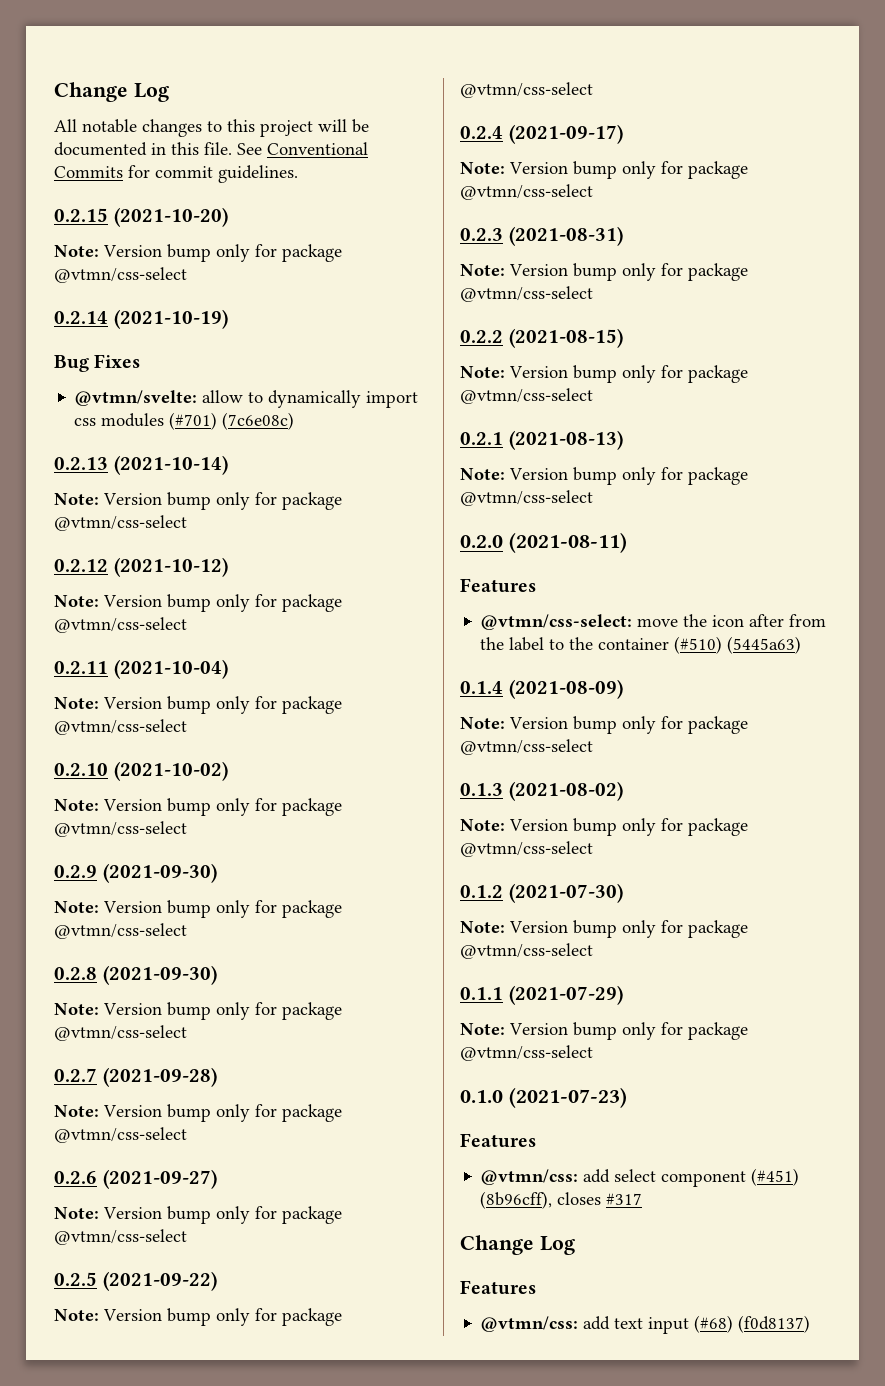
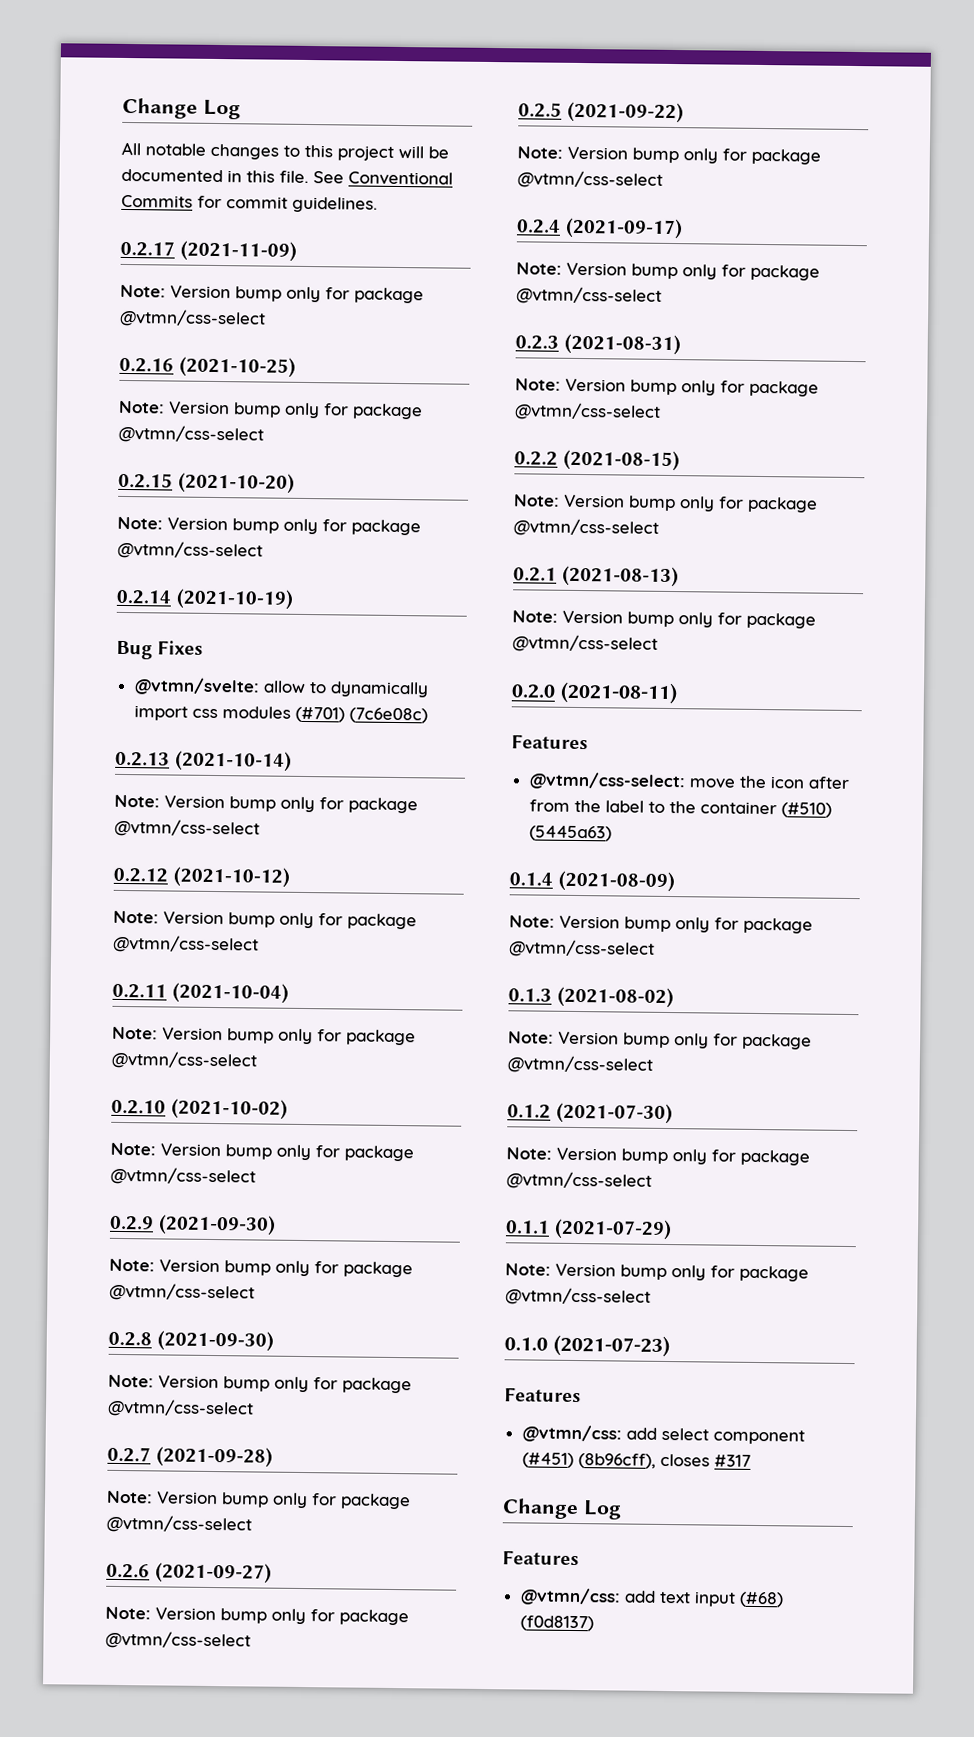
(298, 174) none -> [120,240,297,262] [120,284,424,304] [119,308,266,328] [119,356,296,378] [118,400,423,420] [118,424,264,444] // 0.2.17 (2021-11-09) // Note: Version bump only for package @vtmn/css-select // 0.2.16 (2021-10-25) // Note: Version bump only for package @vtmn/css-select

